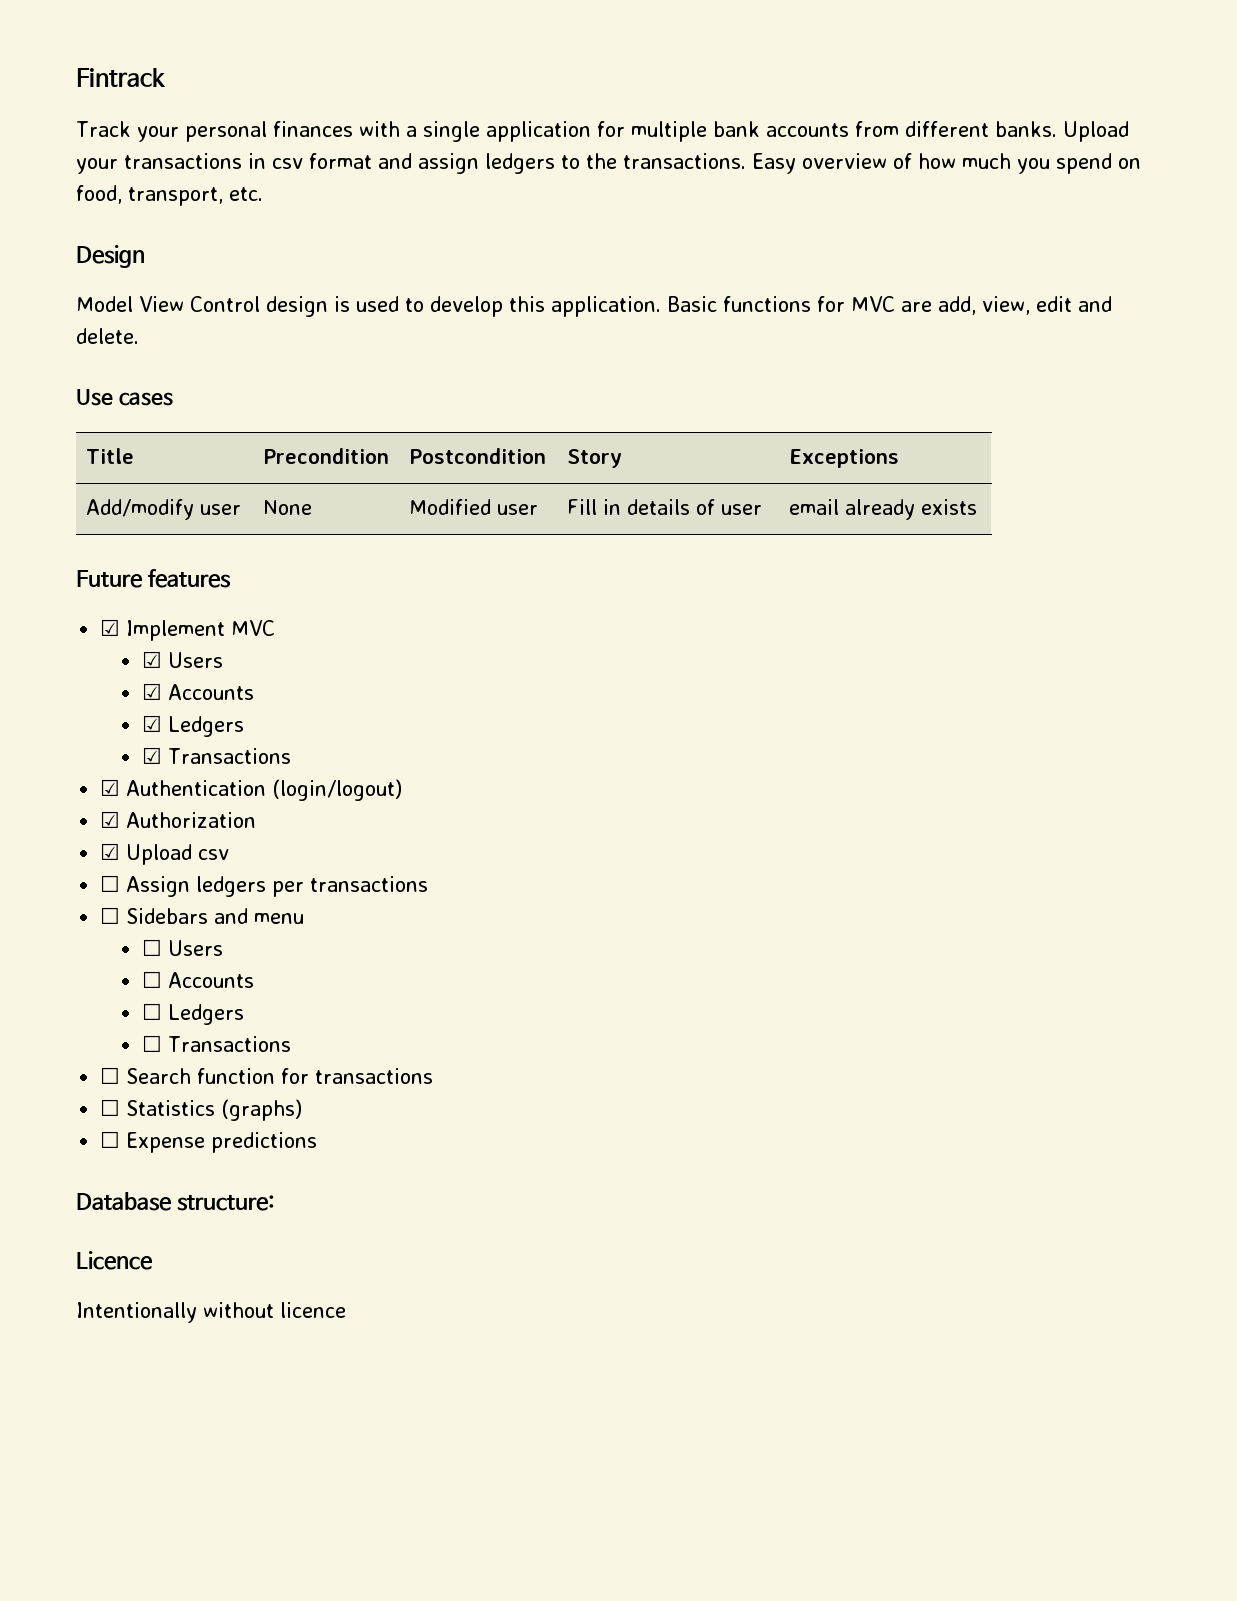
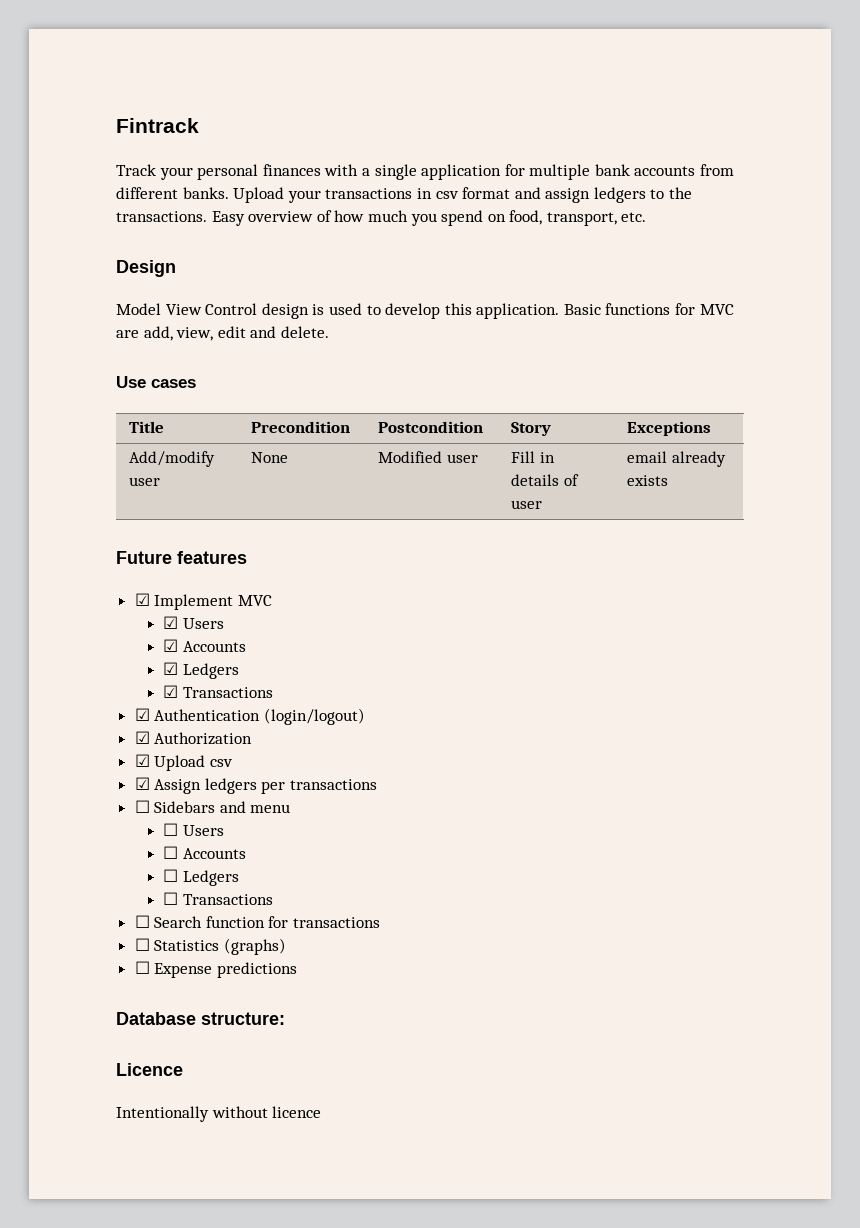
[100,875,121,892] ☐ -> [134,777,150,790] ☑

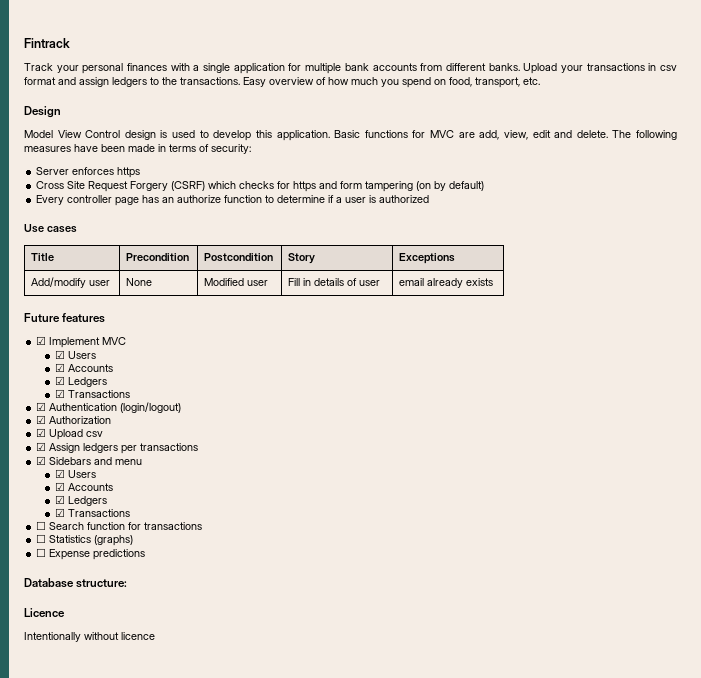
(329, 332) none -> [612,130,677,140] [24,144,251,154] [36,167,141,178] [36,181,485,192] [36,195,430,206] The following measures have been made in terms of security: // Server enforces https // Cross Site Request Forgery (CSRF) which checks for https and form tampering (on by default) // Every controller page has an authorize function to determine if a user is authorized
[134,800,150,813] ☐ -> [36,456,47,465] ☑
[163,823,224,836] [163,846,246,859] [163,869,239,886] [163,892,179,905] ☐ Users // ☐ Accounts // ☐ Ledgers // ☐ -> [54,469,96,478] [54,482,113,491] [54,495,107,506] [54,508,65,517] ☑ Users // ☑ Accounts // ☑ Ledgers // ☑

